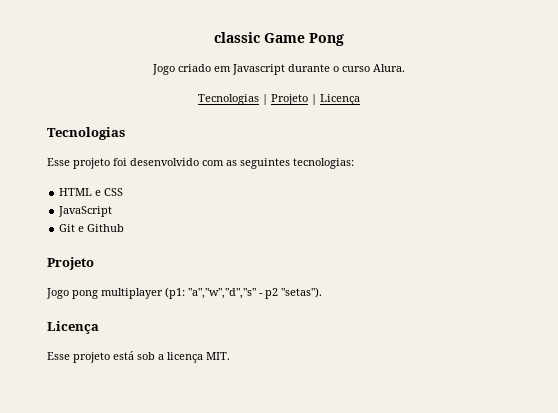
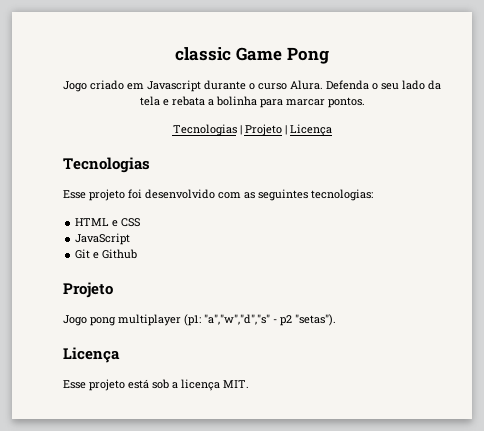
(405, 68) none -> [326,80,441,90] [139,96,365,108] Defenda o seu lado da tela e rebata a bolinha para marcar pontos.

